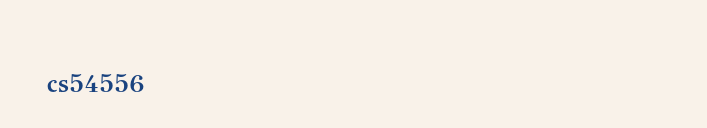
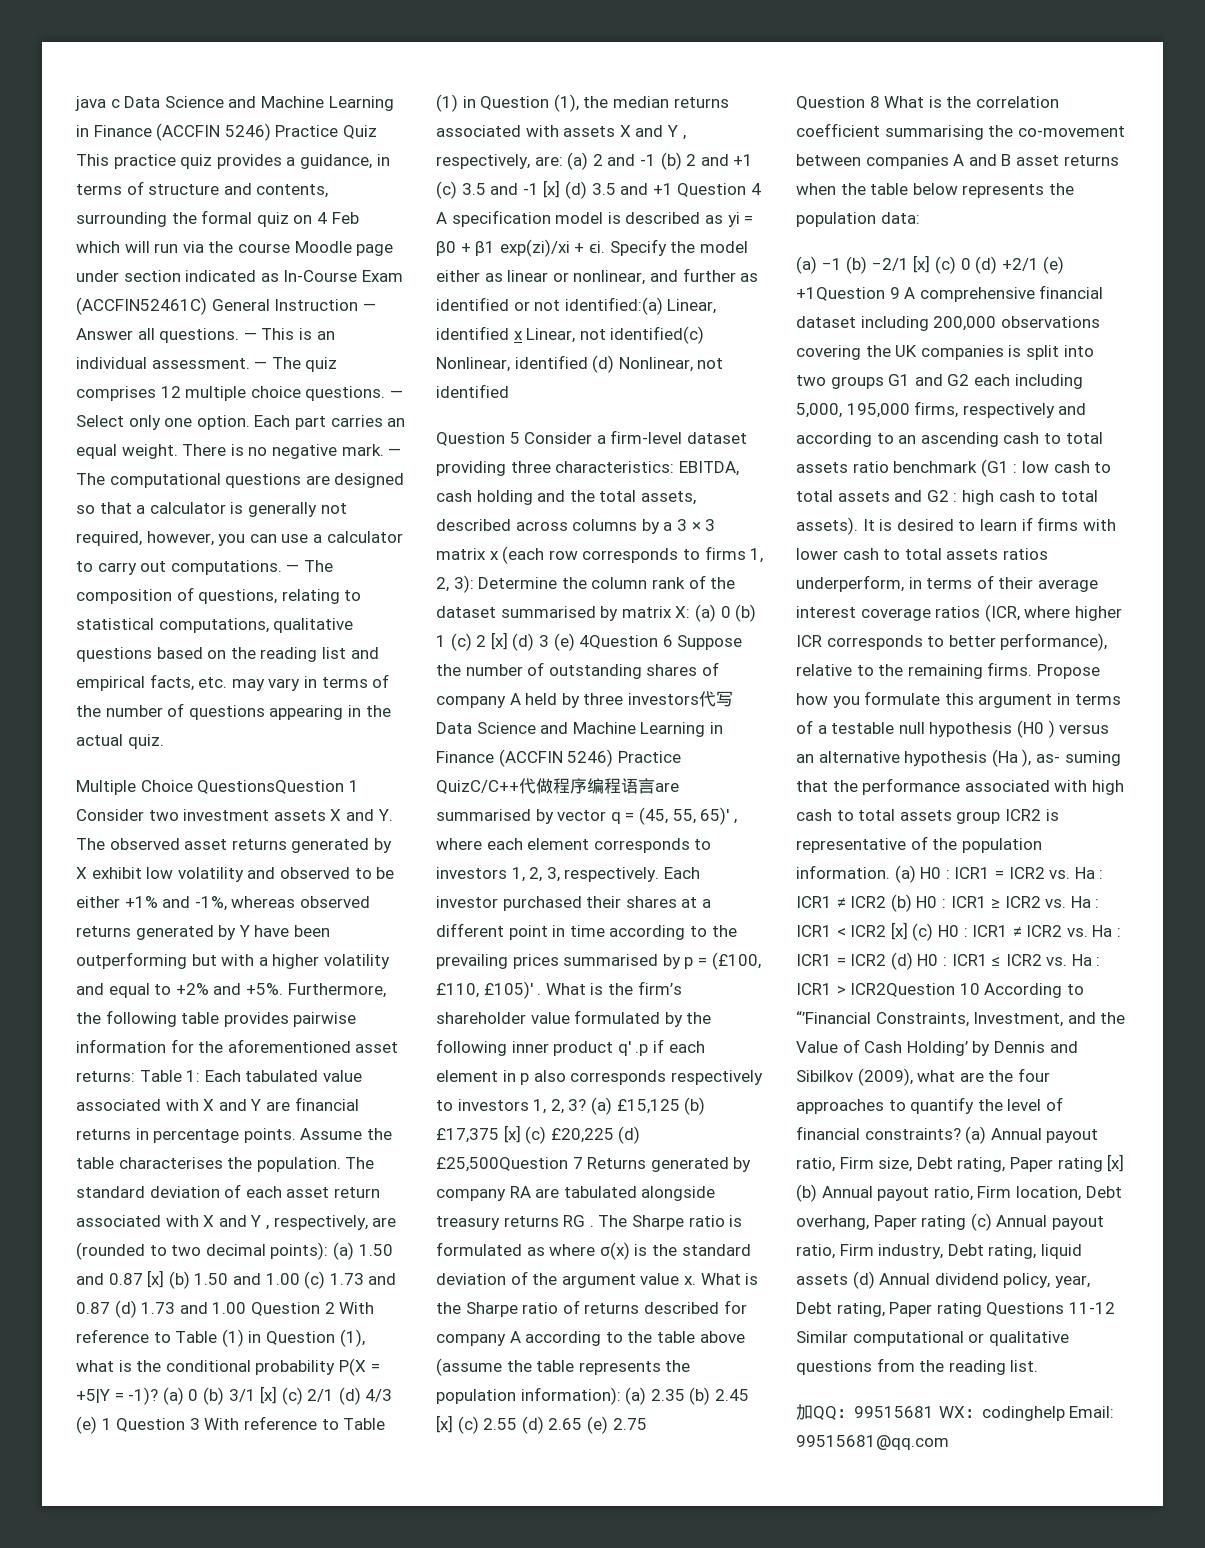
[47,74,145,93] cs54556 -> [75,96,394,111] [76,123,377,141] [76,154,390,169] [76,181,329,198] [76,210,359,227] [76,241,394,256] [76,270,403,282] [76,297,376,315] [76,328,335,343] [76,357,338,372] [76,386,403,401] [76,415,406,430] [76,444,402,459] [76,473,405,488] [76,502,347,517] [76,531,403,546] [76,560,333,575] [76,587,362,604] [76,618,354,633] [76,647,379,662] [76,674,390,691] [76,703,391,720] [76,734,164,749] [76,780,359,795] [76,809,393,821] [76,838,392,853] [76,867,395,882] [76,896,370,911] [76,925,330,940] [76,952,390,969] [76,983,386,998] [76,1010,357,1027] [76,1039,399,1053] [76,1070,362,1082] [76,1097,359,1111] [76,1128,392,1143] [76,1157,375,1172] [76,1184,380,1198] [76,1215,397,1230] [76,1242,393,1260] [76,1270,397,1289] [76,1300,375,1318] [76,1329,365,1347] [76,1358,380,1376] [76,1386,393,1405] [76,1416,386,1434] [436,94,729,112] [436,125,686,140] [436,152,754,170] [436,180,761,199] [436,210,754,227] [436,239,748,257] [436,268,759,285] [436,297,717,315] [436,326,705,344] [436,355,724,373] [436,384,509,398] [436,430,747,446] [436,461,739,476] [436,490,696,505] [436,519,716,534] [436,546,764,564] [436,575,736,593] [436,604,757,622] [436,632,743,651] [436,662,719,679] [436,691,733,708] [436,722,723,737] [436,749,681,767] [436,778,679,794] [436,807,737,825] [436,838,712,853] [436,867,700,882] [436,896,711,911] [436,923,737,940] [436,952,761,970] [436,981,682,999] [436,1010,712,1027] [436,1039,705,1056] [436,1070,763,1085] [436,1097,706,1115] [436,1125,641,1144] [436,1157,752,1172] [436,1186,716,1201] [436,1215,743,1230] [436,1242,751,1260] [436,1271,759,1288] [436,1300,747,1317] [436,1331,745,1346] [436,1358,691,1376] [436,1387,749,1405] [436,1415,647,1434] [796,96,1059,110] [796,123,1125,140] [796,154,1119,169] [796,183,1074,198] [796,212,920,227] [796,255,1065,274] [796,285,1104,302] [796,316,1100,331] [796,345,1094,360] [796,374,1083,389] [796,401,1087,418] [796,432,1103,447] [796,459,1112,477] [796,490,1098,505] [796,517,1116,535] [796,548,1048,560] [796,575,1098,592] [796,604,1122,622] [796,633,1108,651] [796,662,1100,679] [796,691,1121,708] [796,720,1110,738] [796,749,1121,767] [796,778,1124,795] [796,809,1059,824] [796,836,1042,853] [796,865,1104,883] [796,894,1100,912] [796,922,1122,941] [796,952,1101,970] [796,983,1084,998] [796,1011,1126,1027] [796,1039,1078,1056] [796,1068,1050,1086] [796,1097,1063,1114] [796,1126,1099,1144] [796,1154,1125,1172] [796,1184,1122,1202] [796,1213,1104,1231] [796,1244,1082,1259] [796,1271,1090,1289] [796,1302,1115,1317] [796,1331,1069,1346] [796,1358,1039,1375] [796,1404,1115,1421] [796,1435,949,1450] java c Data Science and Machine Learning in Finance (ACCFIN 5246) Practice Quiz This practice quiz provides a guidance, in terms of structure and contents, surrounding the formal quiz on 4 Feb which will run via the course Moodle page under section indicated as In-Course Exam (ACCFIN52461C) General Instruction — Answer all questions. — This is an individual assessment. — The quiz comprises 12 multiple choice questions. — Select only one option. Each part carries an equal weight. There is no negative mark. — The computational questions are designed so that a calculator is generally not required, however, you can use a calculator to carry out computations. — The composition of questions, relating to statistical computations, qualitative questions based on the reading list and empirical facts, etc. may vary in terms of the number of questions appearing in the actual quiz. // Multiple Choice QuestionsQuestion 1 Consider two investment assets X and Y. The observed asset returns generated by X exhibit low volatility and observed to be either +1% and -1%, whereas observed returns generated by Y have been outperforming but with a higher volatility and equal to +2% and +5%. Furthermore, the following table provides pairwise information for the aforementioned asset returns: Table 1: Each tabulated value associated with X and Y are financial returns in percentage points. Assume the table characterises the population. The standard deviation of each asset return associated with X and Y , respectively, are (rounded to two decimal points): (a) 1.50 and 0.87 [x] (b) 1.50 and 1.00 (c) 1.73 and 0.87 (d) 1.73 and 1.00 Question 2 With reference to Table (1) in Question (1), what is the conditional probability P(X = +5|Y = -1)? (a) 0 (b) 3/1 [x] (c) 2/1 (d) 4/3 (e) 1 Question 3 With reference to Table (1) in Question (1), the median returns associated with assets X and Y , respectively, are: (a) 2 and -1 (b) 2 and +1 (c) 3.5 and -1 [x] (d) 3.5 and +1 Question 4 A specification model is described as yi = β0 + β1 exp(zi)/xi + ϵi. Specify the model either as linear or nonlinear, and further as identified or not identified:(a) Linear, identified x Linear, not identified(c) Nonlinear, identified (d) Nonlinear, not identified // Question 5 Consider a firm-level dataset providing three characteristics: EBITDA, cash holding and the total assets, described across columns by a 3 × 3 matrix x (each row corresponds to firms 1, 2, 3): Determine the column rank of the dataset summarised by matrix X: (a) 0 (b) 1 (c) 2 [x] (d) 3 (e) 4Question 6 Suppose the number of outstanding shares of company A held by three investors代写Data Science and Machine Learning in Finance (ACCFIN 5246) Practice QuizC/C++代做程序编程语言are summarised by vector q = (45, 55, 65)′ , where each element corresponds to investors 1, 2, 3, respectively. Each investor purchased their shares at a different point in time according to the prevailing prices summarised by p = (£100, £110, £105)′ . What is the firm’s shareholder value formulated by the following inner product q′ .p if each element in p also corresponds respectively to investors 1, 2, 3? (a) £15,125 (b) £17,375 [x] (c) £20,225 (d) £25,500Question 7 Returns generated by company RA are tabulated alongside treasury returns RG . The Sharpe ratio is formulated as where σ(x) is the standard deviation of the argument value x. What is the Sharpe ratio of returns described for company A according to the table above (assume the table represents the population information): (a) 2.35 (b) 2.45 [x] (c) 2.55 (d) 2.65 (e) 2.75 // Question 8 What is the correlation coefficient summarising the co-movement between companies A and B asset returns when the table below represents the population data: // (a) −1 (b) −2/1 [x] (c) 0 (d) +2/1 (e) +1Question 9 A comprehensive financial dataset including 200,000 observations covering the UK companies is split into two groups G1 and G2 each including 5,000, 195,000 firms, respectively and according to an ascending cash to total assets ratio benchmark (G1 : low cash to total assets and G2 : high cash to total assets). It is desired to learn if firms with lower cash to total assets ratios underperform, in terms of their average interest coverage ratios (ICR, where higher ICR corresponds to better performance), relative to the remaining firms. Propose how you formulate this argument in terms of a testable null hypothesis (H0 ) versus an alternative hypothesis (Ha ), as- suming that the performance associated with high cash to total assets group ICR2 is representative of the population information. (a) H0 : ICR1 = ICR2 vs. Ha : ICR1 ≠ ICR2 (b) H0 : ICR1 ≥ ICR2 vs. Ha : ICR1 < ICR2 [x] (c) H0 : ICR1 ≠ ICR2 vs. Ha : ICR1 = ICR2 (d) H0 : ICR1 ≤ ICR2 vs. Ha : ICR1 > ICR2Question 10 According to “’Financial Constraints, Investment, and the Value of Cash Holding’ by Dennis and Sibilkov (2009), what are the four approaches to quantify the level of financial constraints? (a) Annual payout ratio, Firm size, Debt rating, Paper rating [x] (b) Annual payout ratio, Firm location, Debt overhang, Paper rating (c) Annual payout ratio, Firm industry, Debt rating, liquid assets (d) Annual dividend policy, year, Debt rating, Paper rating Questions 11-12 Similar computational or qualitative questions from the reading list. // 加QQ：99515681 WX：codinghelp Email: 99515681@qq.com

